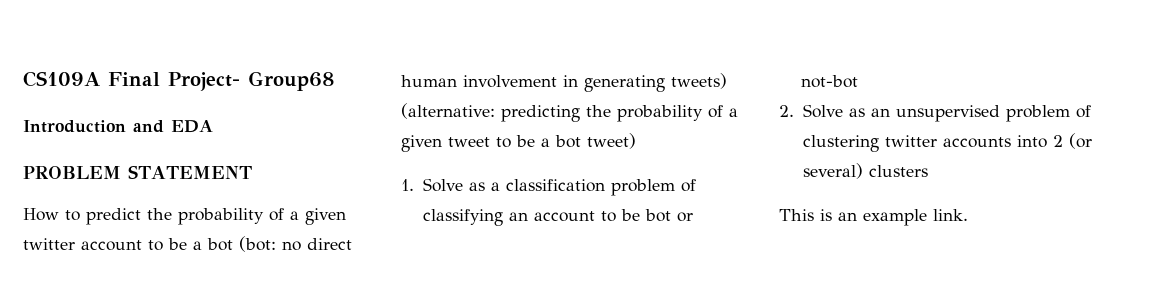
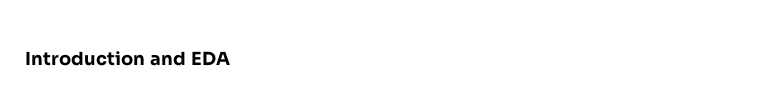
[23,71,334,91] CS109A Final Project- Group68 // -> (25, 58) none
[23,165,252,179] [23,208,346,225] [23,236,352,252] [401,73,727,92] [401,103,738,122] [401,133,636,152] [401,178,696,196] [422,209,693,226] [800,75,858,88] [779,104,1091,122] [802,133,1092,152] [802,163,928,179] [779,209,968,226] // PROBLEM STATEMENT // How to predict the probability of a given twitter account to be a bot (bot: no direct human involvement in generating tweets) (alternative: predicting the probability of a given tweet to be a bot tweet) // 1. Solve as a classification problem of classifying an account to be bot or not-bot // 2. Solve as an unsupervised problem of clustering twitter accounts into 2 (or several) clusters // This is an example link. -> (230, 58) none

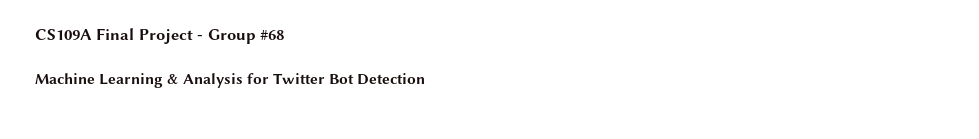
[25,51,230,66] Introduction and EDA -> [35,28,285,44] [35,73,426,88] CS109A Final Project - Group #68 // Machine Learning & Analysis for Twitter Bot Detection

